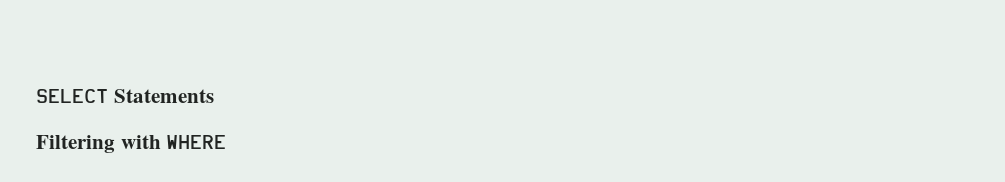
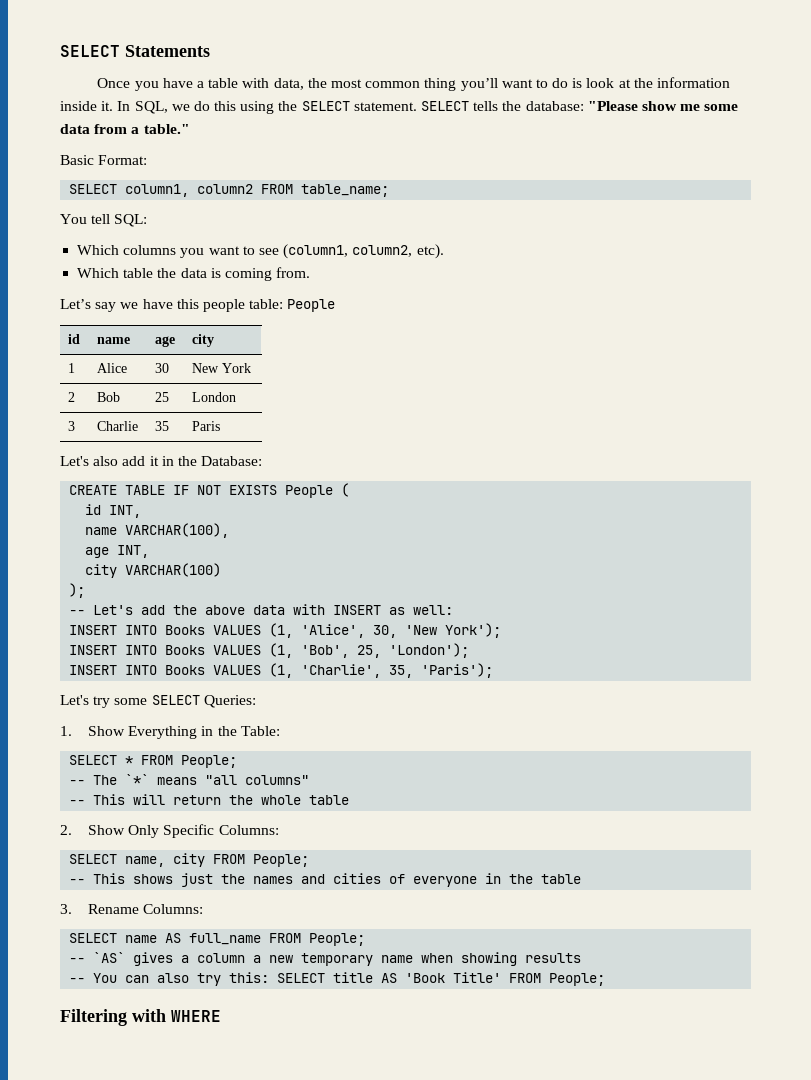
(214, 96) none -> [97,77,730,91] [60,101,739,114] [60,124,190,134] [60,155,148,165] [69,184,390,197] [60,214,148,227] [77,244,444,259] [77,267,311,281] [60,299,336,312] [68,334,81,344] [97,337,131,344] [155,336,176,347] [192,334,215,347] [68,363,76,373] [97,363,128,373] [155,363,170,373] [192,363,252,373] [68,392,76,402] [97,392,121,402] [155,392,170,402] [192,392,237,402] [68,421,76,431] [97,421,139,431] [155,421,170,431] [192,421,221,431] [60,456,263,466] [69,483,350,498] [85,504,142,518] [85,523,230,538] [85,545,150,558] [85,563,222,578] [69,583,86,598] [69,604,454,615] [69,623,502,638] [69,643,470,658] [69,663,494,678] [60,695,256,708] [60,726,280,739] [69,755,238,768] [69,774,310,785] [69,794,350,805] [60,824,279,838] [69,853,310,867] [69,873,582,887] [60,904,204,914] [69,933,366,946] [69,952,582,966] [69,972,606,986] // Once you have a table with data, the most common thing you’ll want to do is look at the information inside it. In SQL, we do this using the SELECT statement. SELECT tells the database: "Please show me some data from a table." // Basic Format: // SELECT column1, column2 FROM table_name; // You tell SQL: // Which columns you want to see (column1, column2, etc). // Which table the data is coming from. // Let’s say we have this people table: People // id | name | age | city // 1 | Alice | 30 | New York // 2 | Bob | 25 | London // 3 | Charlie | 35 | Paris // Let's also add it in the Database: // CREATE TABLE IF NOT EXISTS People ( // id INT, // name VARCHAR(100), // age INT, // city VARCHAR(100) // ); // -- Let's add the above data with INSERT as well: // INSERT INTO Books VALUES (1, 'Alice', 30, 'New York'); // INSERT INTO Books VALUES (1, 'Bob', 25, 'London'); // INSERT INTO Books VALUES (1, 'Charlie', 35, 'Paris'); // Let's try some SELECT Queries: // 1. Show Everything in the Table: // SELECT * FROM People; // -- The `*` means "all columns" // -- This will return the whole table // 2. Show Only Specific Columns: // SELECT name, city FROM People; // -- This shows just the names and cities of everyone in the table // 3. Rename Columns: // SELECT name AS full_name FROM People; // -- `AS` gives a column a new temporary name when showing results // -- You can also try this: SELECT title AS 'Book Title' FROM People;

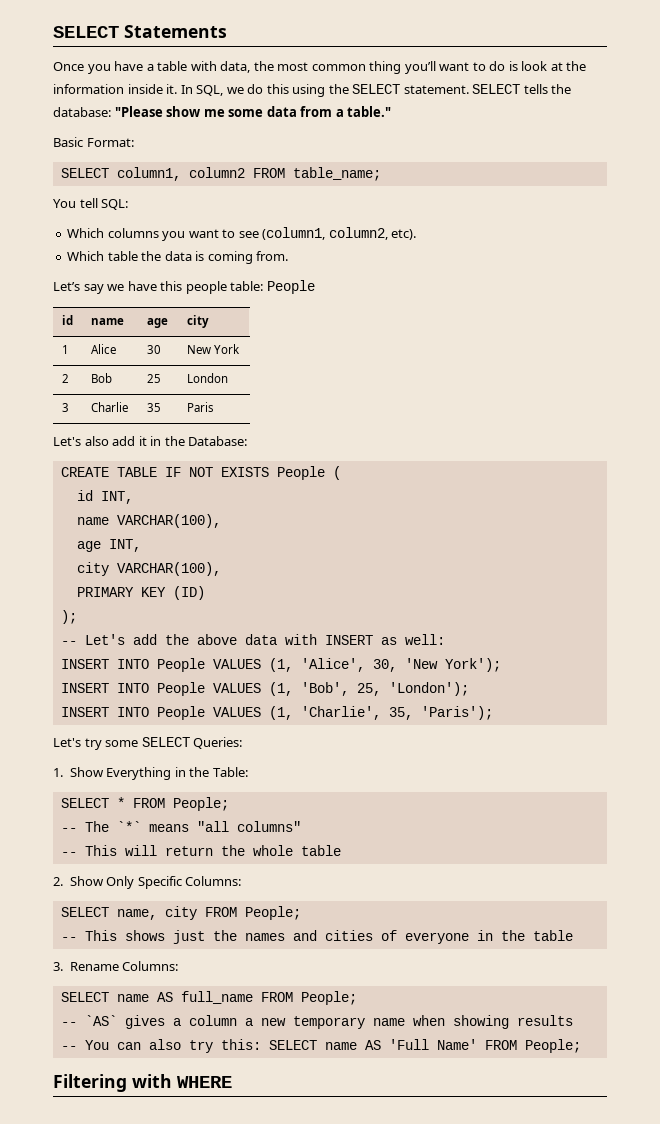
[125,563,222,577] VARCHAR(100) -> [116,562,221,576] [76,586,205,600] VARCHAR(100), // PRIMARY KEY (ID)
[165,625,206,635] Books -> [156,658,205,672] People
[165,645,206,655] Books -> [156,682,205,696] People
[165,665,206,675] Books -> [156,706,205,720] People
[333,972,502,983] title AS 'Book Title' -> [324,1039,477,1050] name AS 'Full Name'

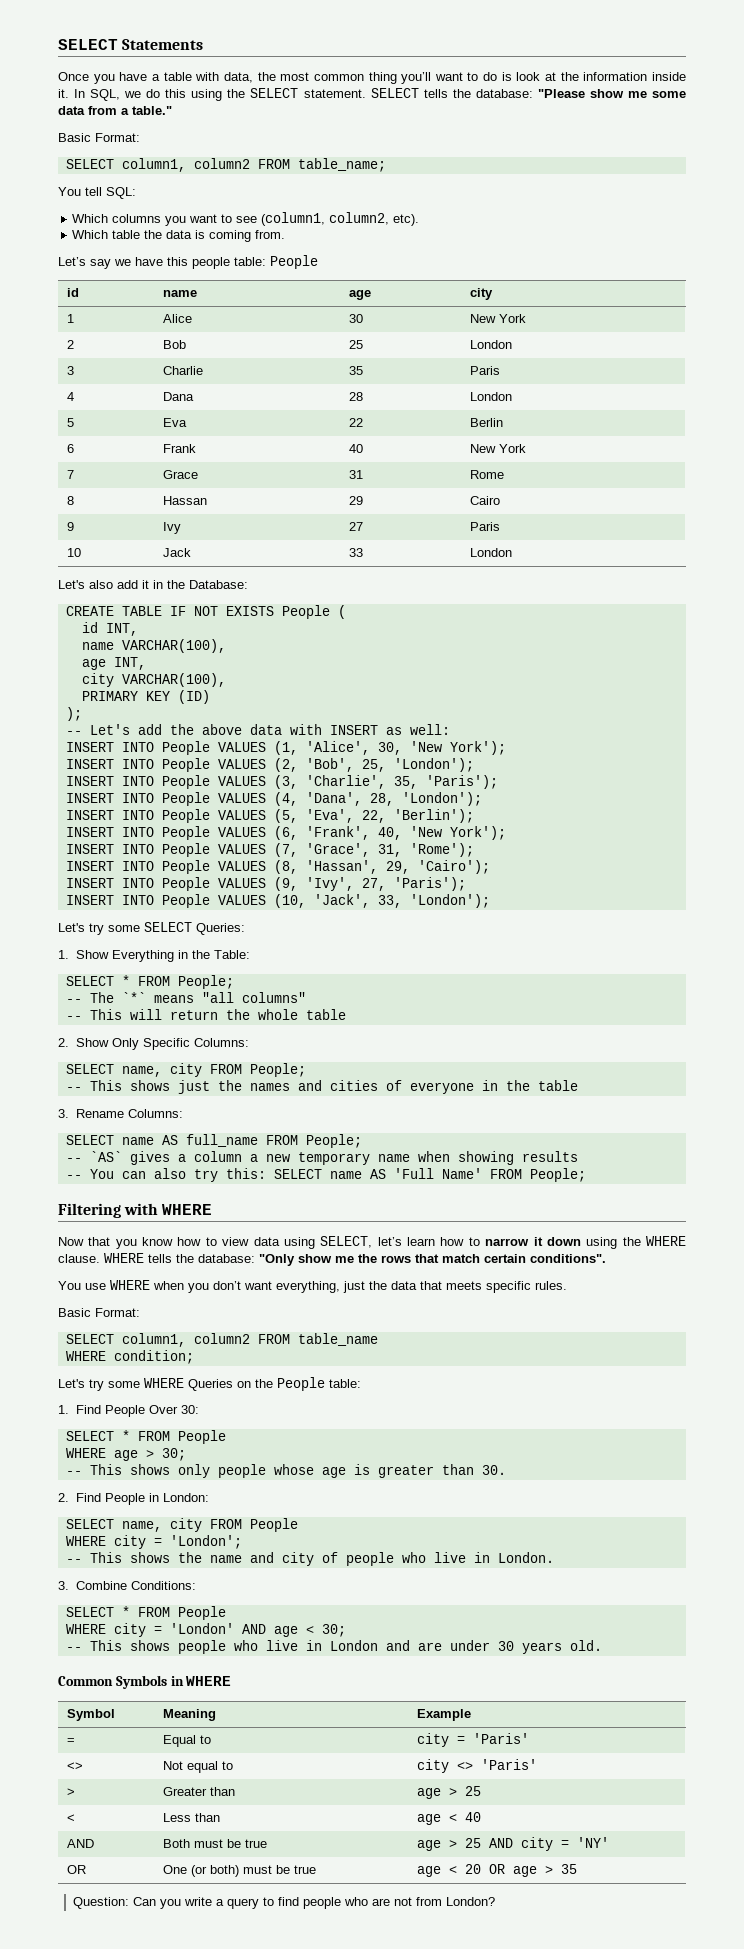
(214, 407) none -> [66,392,74,401] [162,392,194,401] [348,392,363,401] [469,392,512,401] [66,418,74,427] [162,418,187,427] [348,418,363,427] [469,418,503,427] [66,444,74,453] [162,444,196,453] [348,444,363,453] [469,444,526,453] [66,470,74,479] [162,470,198,479] [348,470,363,479] [469,470,504,479] [66,496,74,505] [162,496,207,505] [348,496,363,505] [469,496,500,505] [66,522,74,531] [162,522,181,534] [348,522,363,531] [469,522,500,531] [66,548,81,557] [162,548,191,557] [348,548,363,557] [469,548,512,557] // 4 | Dana | 28 | London // 5 | Eva | 22 | Berlin // 6 | Frank | 40 | New York // 7 | Grace | 31 | Rome // 8 | Hassan | 29 | Cairo // 9 | Ivy | 27 | Paris // 10 | Jack | 33 | London
[268,682,293,696] (1, -> [273,758,298,772] (2,
[268,706,293,720] (1, -> [273,775,298,789] (3,
(493, 713) none -> [65,792,482,806] [65,809,474,823] [65,826,506,840] [65,843,474,857] [65,860,490,874] [65,877,466,891] [65,894,490,908] // INSERT INTO People VALUES (4, 'Dana', 28, 'London'); // INSERT INTO People VALUES (5, 'Eva', 22, 'Berlin'); // INSERT INTO People VALUES (6, 'Frank', 40, 'New York'); // INSERT INTO People VALUES (7, 'Grace', 31, 'Rome'); // INSERT INTO People VALUES (8, 'Hassan', 29, 'Cairo'); // INSERT INTO People VALUES (9, 'Ivy', 27, 'Paris'); // INSERT INTO People VALUES (10, 'Jack', 33, 'London');
(232, 1082) none -> [58,1236,686,1249] [58,1253,606,1266] [58,1280,567,1293] [58,1308,140,1317] [65,1333,378,1347] [65,1350,194,1364] [58,1377,361,1391] [58,1405,199,1417] [65,1430,226,1444] [65,1448,186,1461] [65,1464,506,1478] [58,1493,209,1505] [65,1518,298,1532] [65,1535,242,1549] [65,1552,554,1566] [58,1581,196,1590] [65,1606,226,1620] [65,1623,346,1637] [65,1640,602,1654] [58,1675,232,1689] [66,1709,115,1721] [162,1709,216,1721] [416,1709,471,1721] [66,1738,75,1744] [162,1735,211,1747] [416,1733,529,1747] [66,1762,83,1770] [162,1761,233,1773] [416,1759,537,1773] [66,1788,75,1796] [162,1787,235,1796] [416,1786,481,1799] [66,1814,75,1822] [162,1813,220,1822] [416,1812,481,1825] [66,1839,94,1848] [162,1839,267,1848] [416,1837,609,1851] [66,1865,86,1874] [162,1865,316,1877] [416,1864,577,1877] [72,1897,495,1909] // Now that you know how to view data using SELECT, let’s learn how to narrow it down using the WHERE clause. WHERE tells the database: "Only show me the rows that match certain conditions". // You use WHERE when you don’t want everything, just the data that meets specific rules. // Basic Format: // SELECT column1, column2 FROM table_name // WHERE condition; // Let's try some WHERE Queries on the People table: // 1. Find People Over 30: // SELECT * FROM People // WHERE age > 30; // -- This shows only people whose age is greater than 30. // 2. Find People in London: // SELECT name, city FROM People // WHERE city = 'London'; // -- This shows the name and city of people who live in London. // 3. Combine Conditions: // SELECT * FROM People // WHERE city = 'London' AND age < 30; // -- This shows people who live in London and are under 30 years old. // Common Symbols in WHERE // Symbol | Meaning | Example // = | Equal to | city = 'Paris' // <> | Not equal to | city <> 'Paris' // > | Greater than | age > 25 // < | Less than | age < 40 // AND | Both must be true | age > 25 AND city = 'NY' // OR | One (or both) must be true | age < 20 OR age > 35 // Question: Can you write a query to find people who are not from London?

